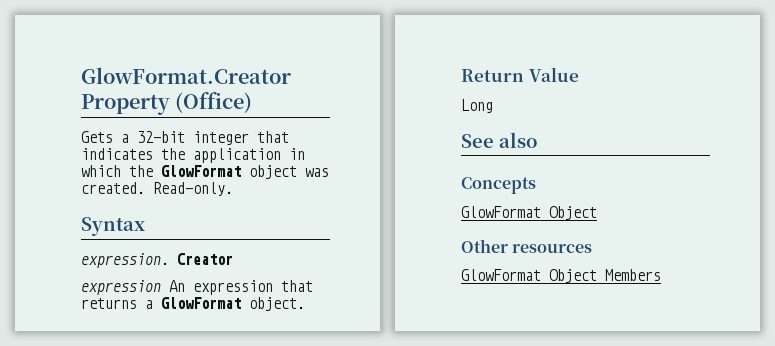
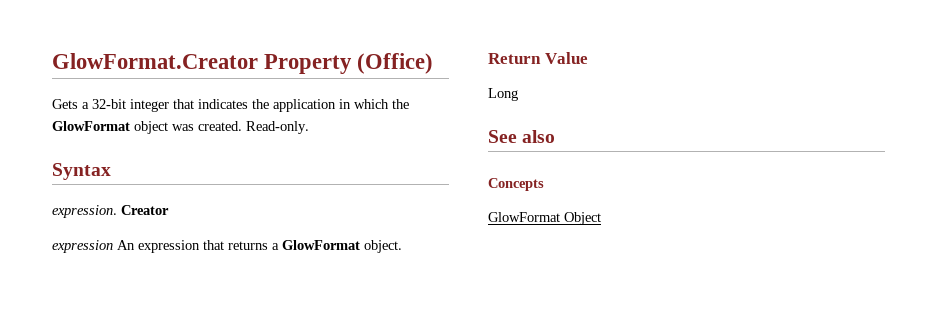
[461,239,593,253] [461,269,661,283] // Other resources // GlowFormat Object Members -> (601, 218) none

